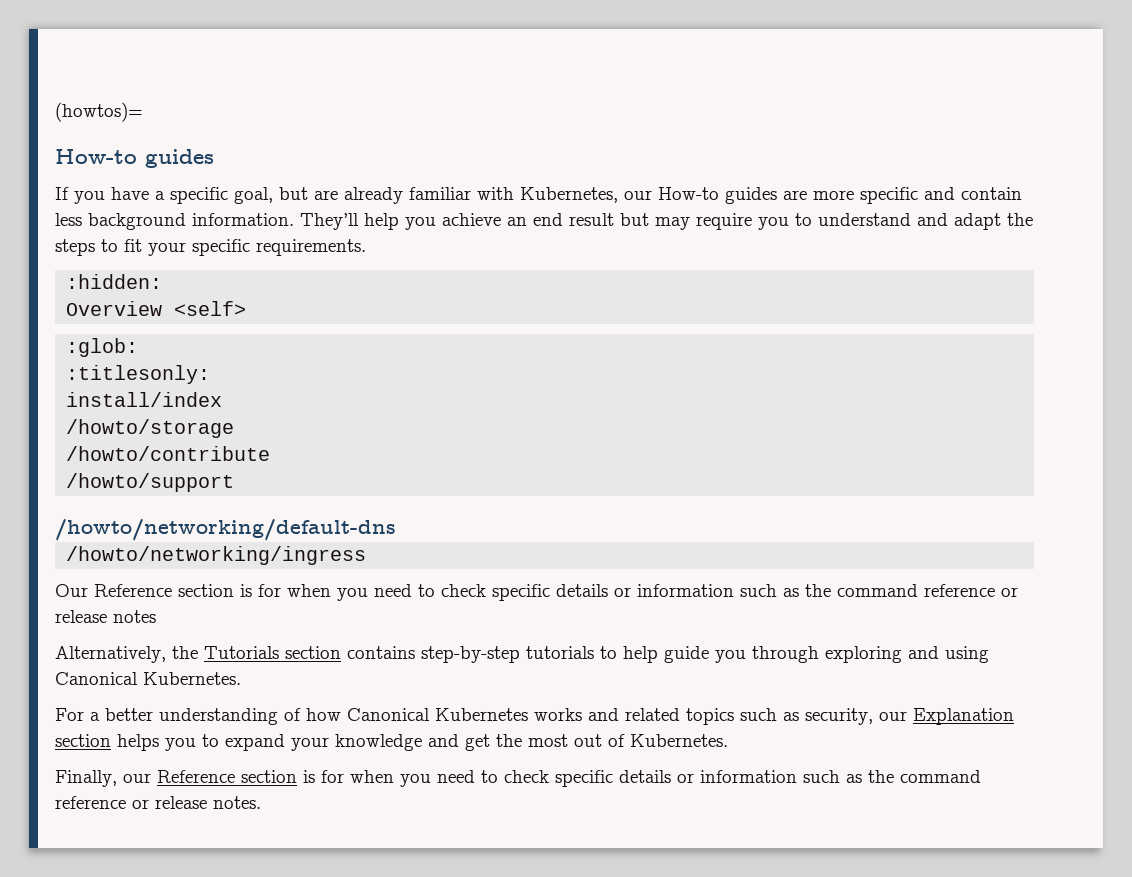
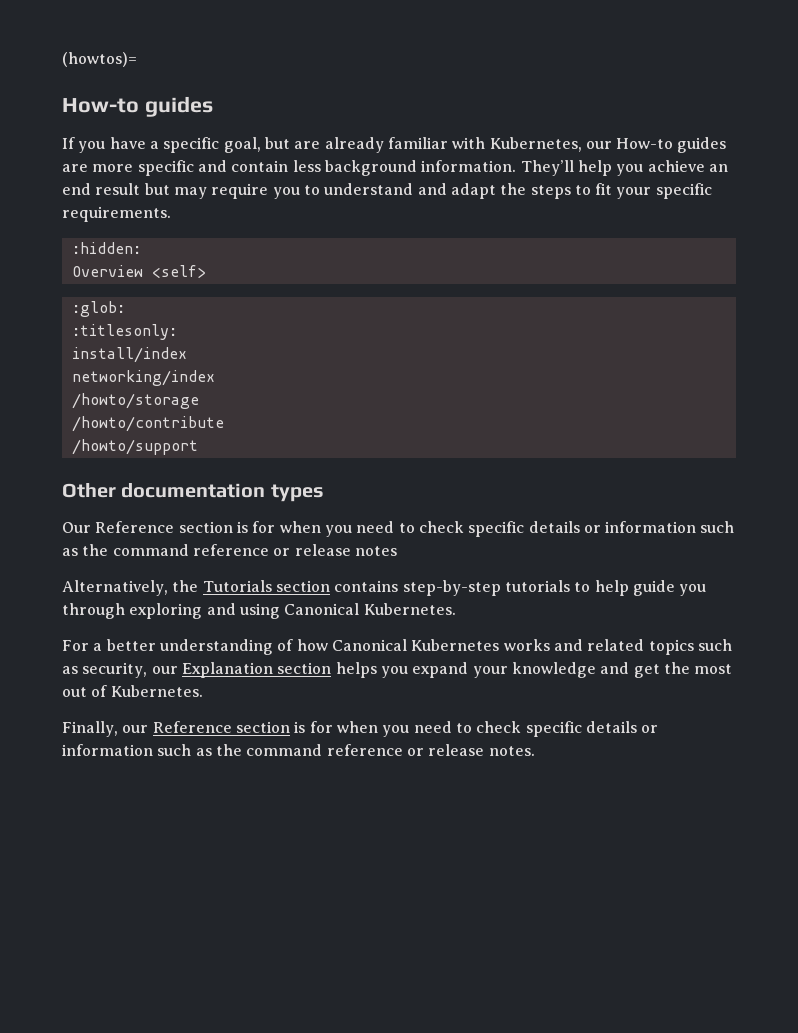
(223, 399) none -> [71,370,215,386] // networking/index
[55,519,396,541] [66,546,367,565] /howto/networking/default-dns // /howto/networking/ingress -> [62,483,324,502] Other documentation types
[202,734,219,747] to -> (408, 672) none

